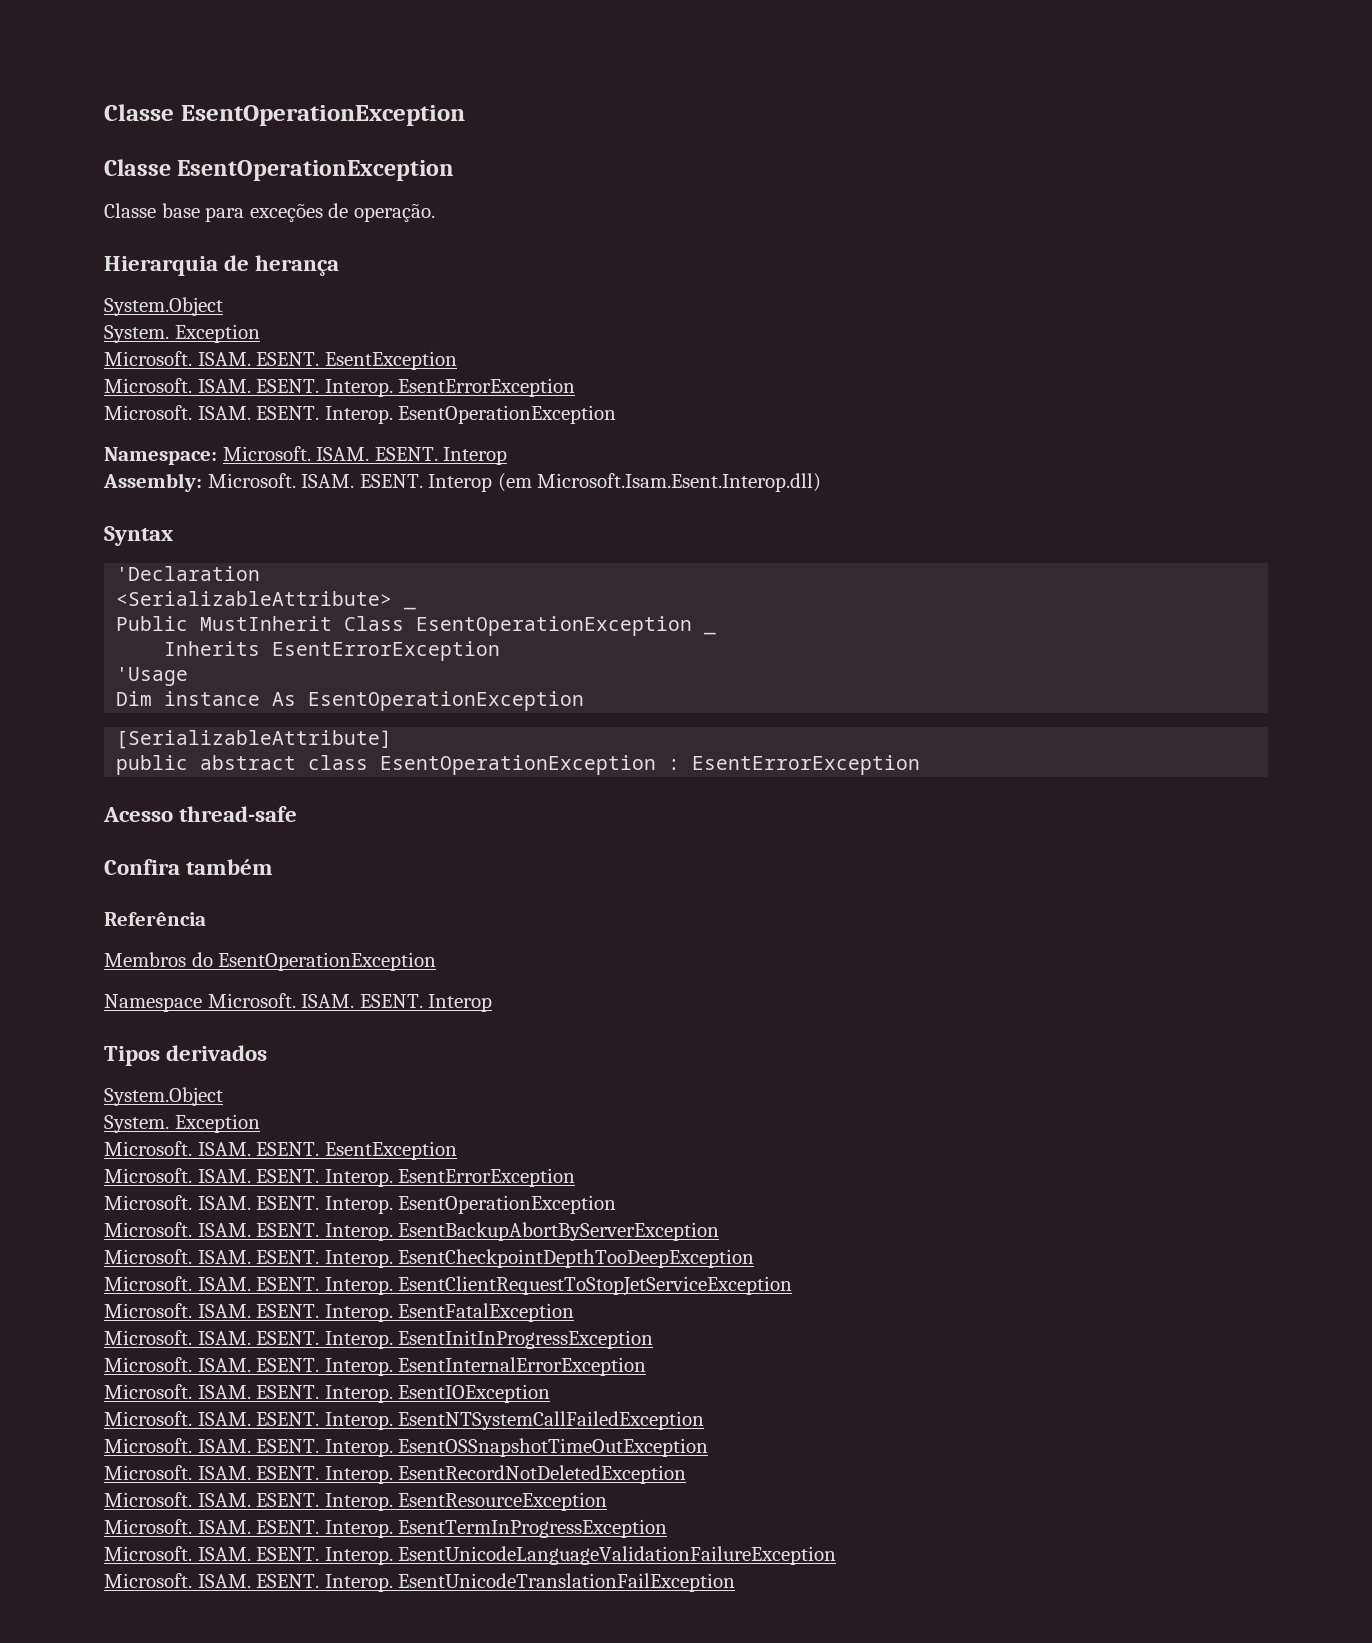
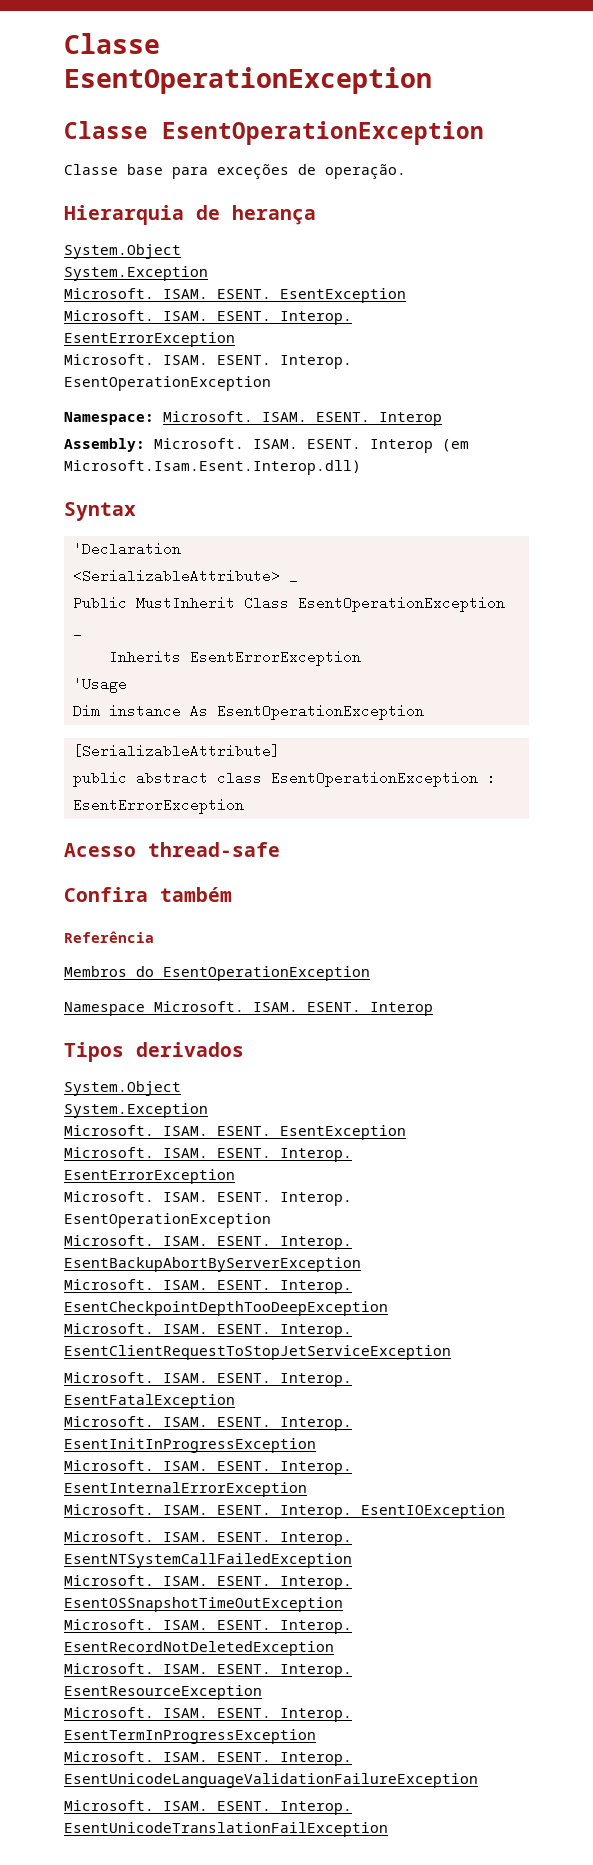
[104,324,260,343] System. Exception -> [64,266,208,281] System.Exception
[104,1114,260,1133] System. Exception -> [64,1103,208,1118] System.Exception

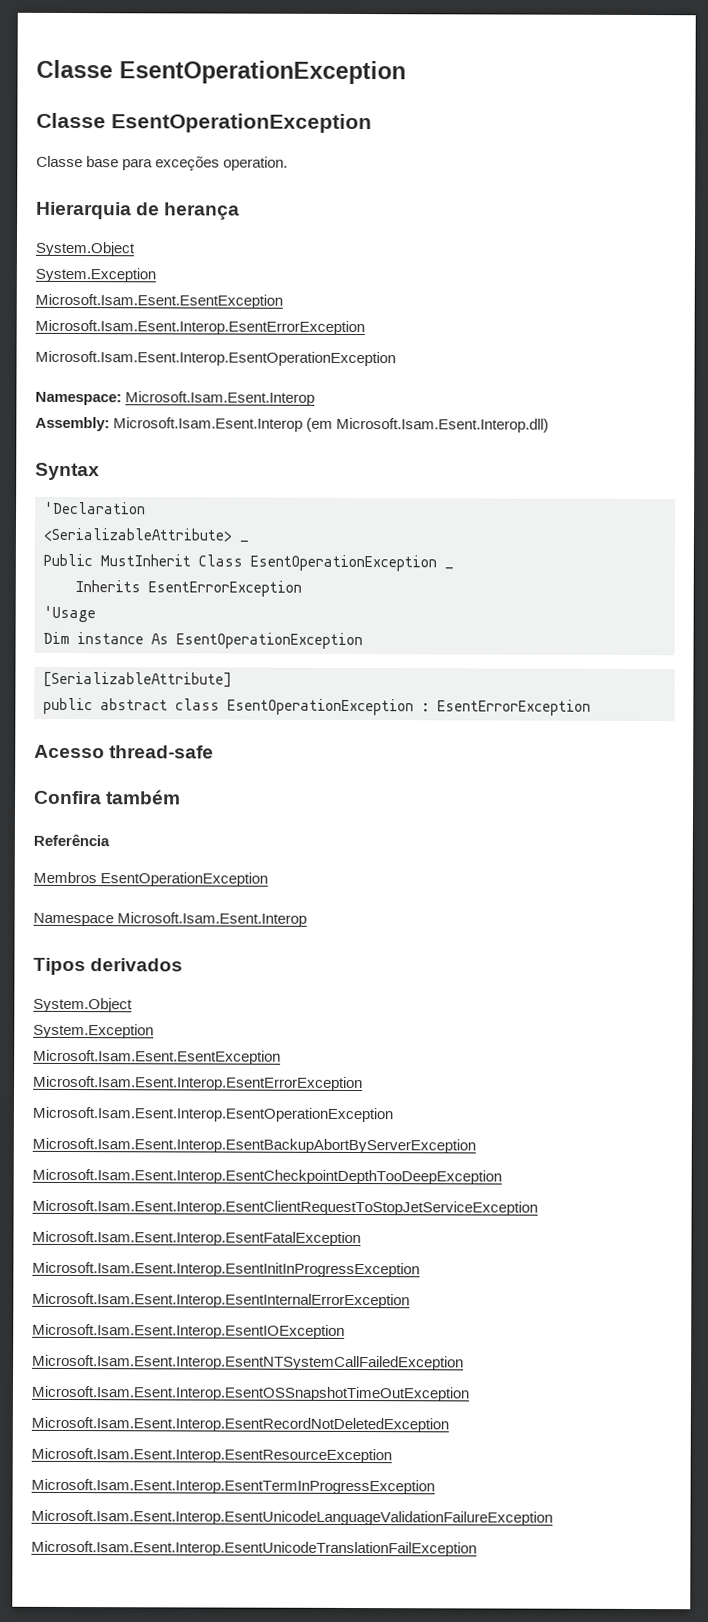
[298,164,406,179] de operação. -> [223,156,289,171] operation.
[64,288,406,303] [64,310,352,325] [64,332,235,347] [64,354,352,369] [64,376,271,391] [64,411,442,426] [64,438,433,453] Microsoft. ISAM. ESENT. EsentException // Microsoft. ISAM. ESENT. Interop. EsentErrorException // Microsoft. ISAM. ESENT. Interop. EsentOperationException // Namespace: Microsoft. ISAM. ESENT. Interop // Assembly: Microsoft. ISAM. ESENT. Interop -> [35,293,283,309] [35,319,365,336] [35,350,396,367] [35,391,316,406] [35,416,304,432] Microsoft.Isam.Esent.EsentException // Microsoft.Isam.Esent.Interop.EsentErrorException // Microsoft.Isam.Esent.Interop.EsentOperationException // Namespace: Microsoft.Isam.Esent.Interop // Assembly: Microsoft.Isam.Esent.Interop
[136,966,154,977] do -> (97, 877) none
[154,1001,433,1016] Microsoft. ISAM. ESENT. Interop -> [117,912,308,927] Microsoft.Isam.Esent.Interop
[64,1125,406,1140] [64,1147,352,1162] [64,1169,235,1184] [64,1191,352,1206] [64,1213,271,1228] [64,1235,352,1250] [64,1257,361,1272] [64,1279,352,1294] [64,1301,388,1316] [64,1323,352,1338] [64,1345,451,1360] [64,1372,352,1387] [64,1394,235,1409] [64,1416,352,1431] [64,1438,316,1453] [64,1460,352,1475] [64,1482,307,1497] [64,1504,505,1519] [64,1531,352,1546] [64,1553,352,1568] [64,1575,352,1590] [64,1597,343,1612] [64,1619,352,1634] [64,1641,334,1656] [64,1663,352,1678] [64,1685,262,1700] [64,1707,352,1722] [64,1729,316,1744] [64,1751,352,1766] [64,1773,478,1788] [64,1800,352,1815] [64,1822,388,1837] Microsoft. ISAM. ESENT. EsentException // Microsoft. ISAM. ESENT. Interop. EsentErrorException // Microsoft. ISAM. ESENT. Interop. EsentOperationException // Microsoft. ISAM. ESENT. Interop. EsentBackupAbortByServerException // Microsoft. ISAM. ESENT. Interop. EsentCheckpointDepthTooDeepException // Microsoft. ISAM. ESENT. Interop. EsentClientRequestToStopJetServiceException // Microsoft. ISAM. ESENT. Interop. EsentFatalException // Microsoft. ISAM. ESENT. Interop. EsentInitInProgressException // Microsoft. ISAM. ESENT. Interop. EsentInternalErrorException // Microsoft. ISAM. ESENT. Interop. EsentIOException // Microsoft. ISAM. ESENT. Interop. EsentNTSystemCallFailedException // Microsoft. ISAM. ESENT. Interop. EsentOSSnapshotTimeOutException // Microsoft. ISAM. ESENT. Interop. EsentRecordNotDeletedException // Microsoft. ISAM. ESENT. Interop. EsentResourceException // Microsoft. ISAM. ESENT. Interop. EsentTermInProgressException // Microsoft. ISAM. ESENT. Interop. EsentUnicodeLanguageValidationFailureException // Microsoft. ISAM. ESENT. Interop. EsentUnicodeTranslationFailException -> [33,1049,281,1065] [33,1075,363,1092] [32,1106,393,1123] [32,1137,476,1154] [32,1168,502,1185] [32,1199,538,1216] [32,1230,361,1247] [32,1261,420,1278] [32,1292,410,1309] [32,1323,345,1339] [32,1354,464,1371] [31,1385,469,1402] [31,1416,449,1433] [31,1447,392,1464] [31,1478,435,1495] [31,1509,553,1526] [31,1540,477,1557] Microsoft.Isam.Esent.EsentException // Microsoft.Isam.Esent.Interop.EsentErrorException // Microsoft.Isam.Esent.Interop.EsentOperationException // Microsoft.Isam.Esent.Interop.EsentBackupAbortByServerException // Microsoft.Isam.Esent.Interop.EsentCheckpointDepthTooDeepException // Microsoft.Isam.Esent.Interop.EsentClientRequestToStopJetServiceException // Microsoft.Isam.Esent.Interop.EsentFatalException // Microsoft.Isam.Esent.Interop.EsentInitInProgressException // Microsoft.Isam.Esent.Interop.EsentInternalErrorException // Microsoft.Isam.Esent.Interop.EsentIOException // Microsoft.Isam.Esent.Interop.EsentNTSystemCallFailedException // Microsoft.Isam.Esent.Interop.EsentOSSnapshotTimeOutException // Microsoft.Isam.Esent.Interop.EsentRecordNotDeletedException // Microsoft.Isam.Esent.Interop.EsentResourceException // Microsoft.Isam.Esent.Interop.EsentTermInProgressException // Microsoft.Isam.Esent.Interop.EsentUnicodeLanguageValidationFailureException // Microsoft.Isam.Esent.Interop.EsentUnicodeTranslationFailException

